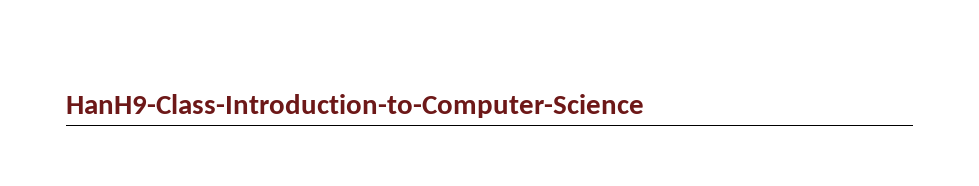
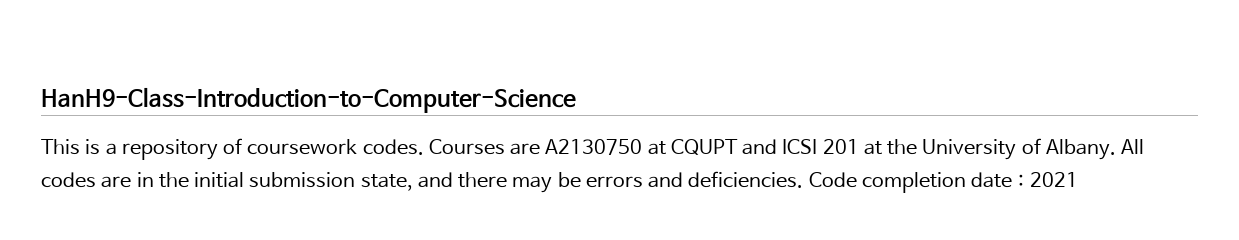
(644, 106) none -> [41,138,1145,160] [41,171,1079,193] // This is a repository of coursework codes. Courses are A2130750 at CQUPT and ICSI 201 at the University of Albany. All codes are in the initial submission state, and there may be errors and deficiencies. Code completion date：2021

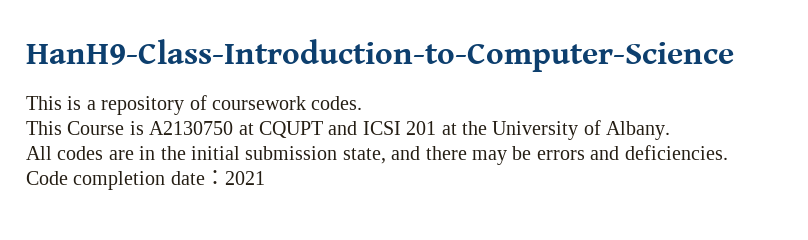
[428,139,541,155] Courses are -> [26,121,144,135] // This Course is
(1117, 149) none -> (671, 130) //
(804, 179) none -> (728, 152) //

